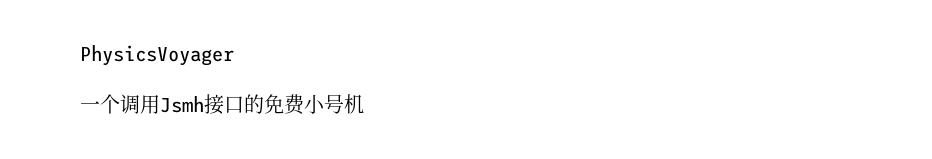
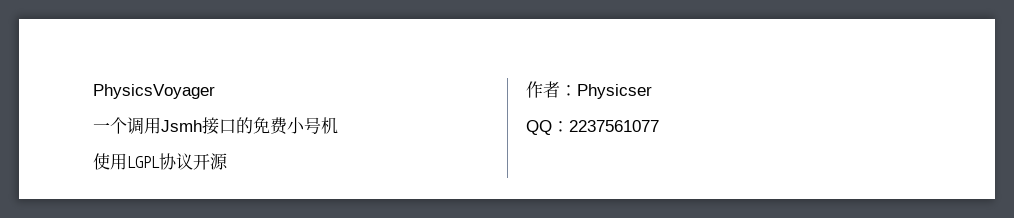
(364, 104) none -> [93,153,228,170] [526,81,652,99] [526,120,659,135] // 使用LGPL协议开源 // 作者：Physicser // QQ：2237561077

